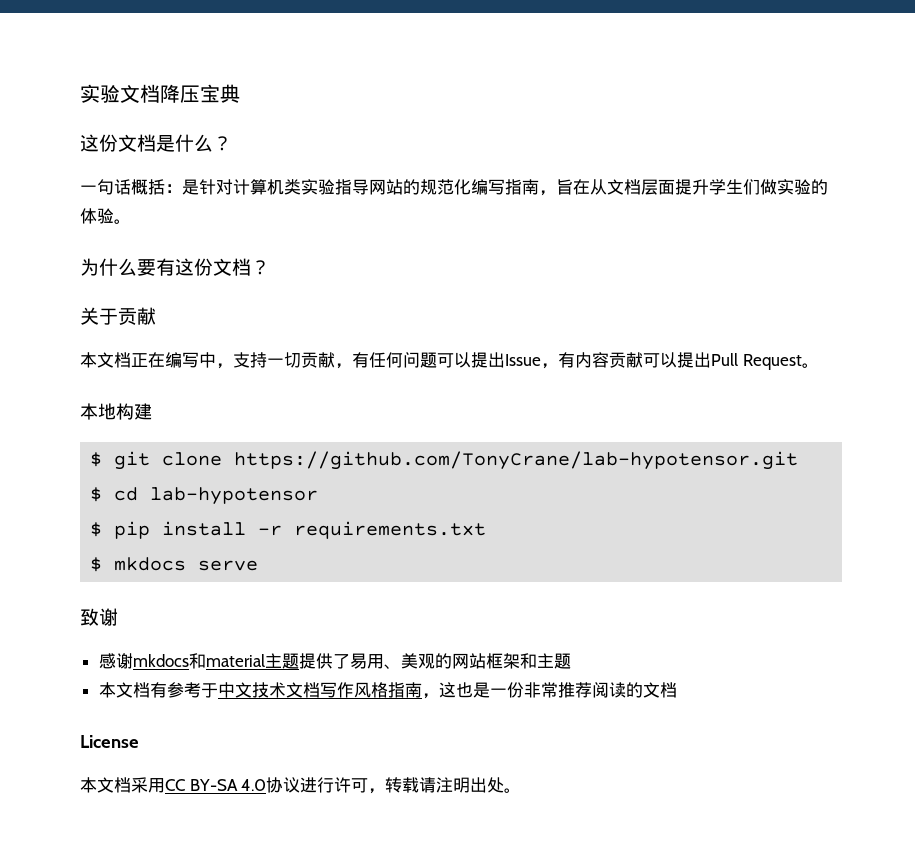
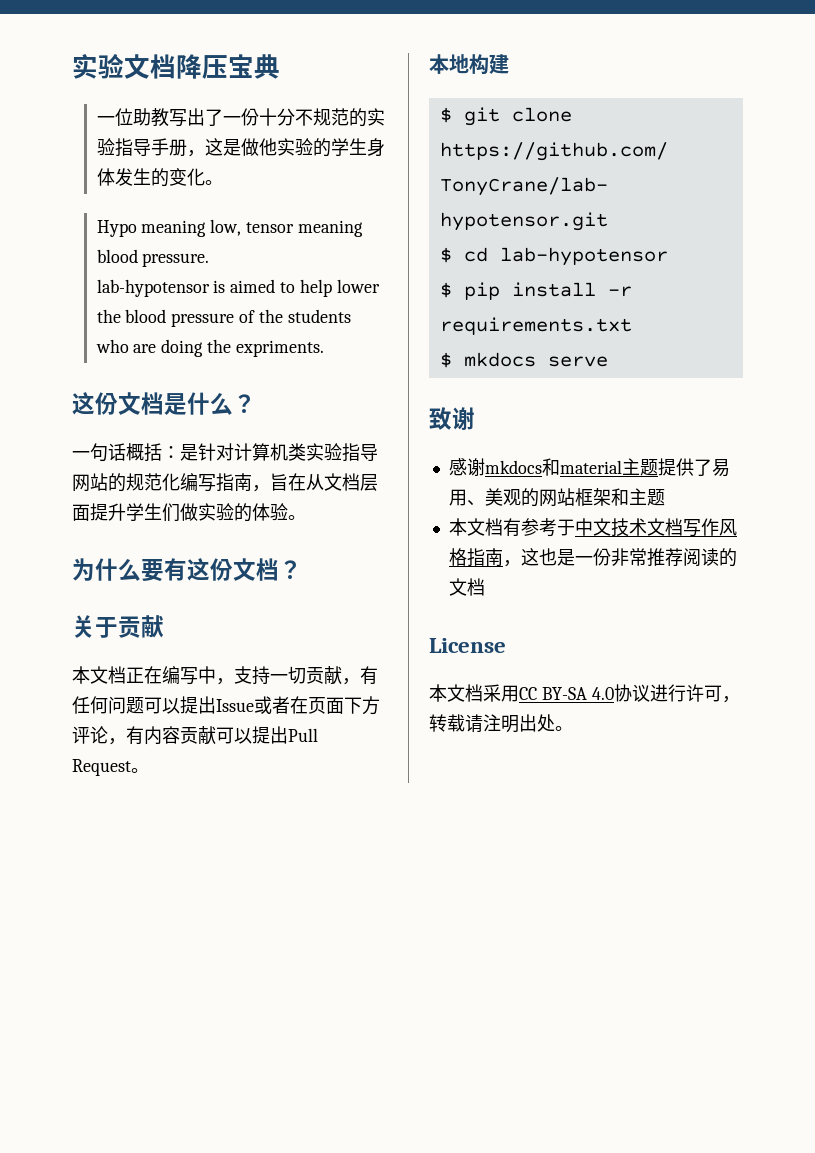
(240, 93) none -> [96,108,385,127] [96,138,385,157] [96,168,223,187] [96,219,363,237] [96,249,210,267] [96,279,380,297] [96,309,351,327] [95,339,324,357] // 一位助教写出了一份十分不规范的实验指导手册，这是做他实验的学生身体发生的变化。 // Hypo meaning low, tensor meaning blood pressure. // lab-hypotensor is aimed to help lower the blood pressure of the students who are doing the expriments.
(541, 360) none -> [254,696,380,715] [72,726,108,744] 或者在页面下方评论

